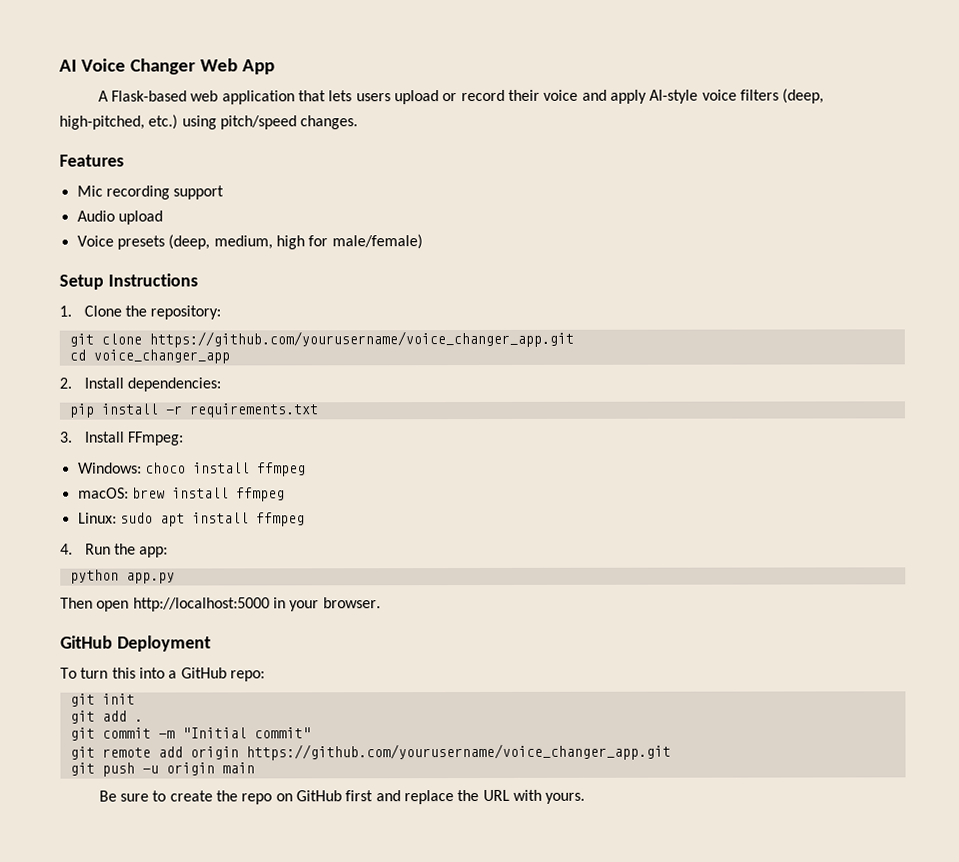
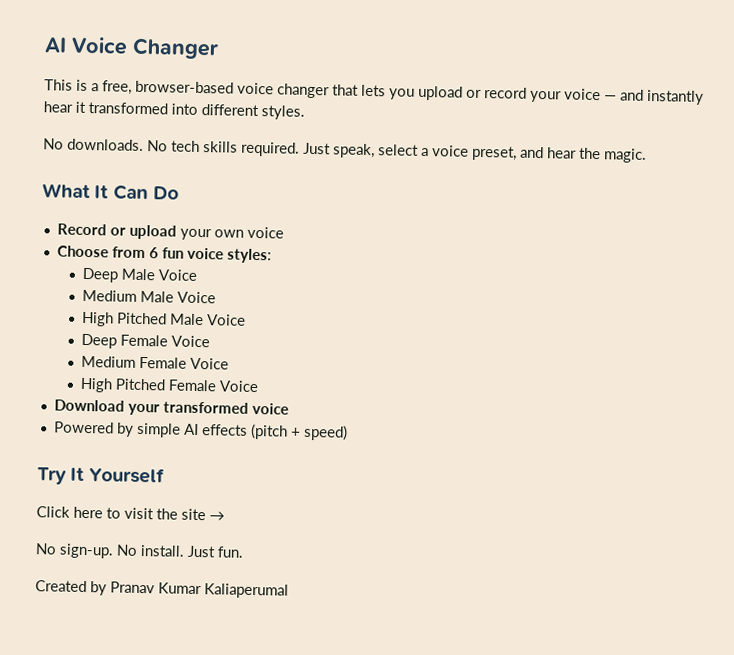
[199,58,275,75] [97,90,295,105] Web App // A Flask-based web application -> [44,79,330,99] // This is a free, browser-based voice changer
[355,93,391,102] users -> [389,88,415,100] you
[507,88,825,104] [59,114,359,130] [59,154,124,167] [76,185,225,200] [76,210,163,225] [76,234,423,250] [59,273,198,290] [59,305,222,320] [68,330,574,348] [68,349,230,364] [59,377,222,392] [68,403,318,418] [60,431,185,446] [77,462,306,477] [77,487,285,502] [77,512,305,527] [60,543,169,558] [69,569,175,584] [60,597,381,612] [60,635,211,652] [60,667,265,682] [69,693,135,707] [69,710,143,724] [69,727,311,741] [69,743,671,761] [69,762,255,777] [98,789,586,805] their voice and apply AI-style voice filters (deep, high-pitched, etc.) using pitch/speed changes. // Features // Mic recording support // Audio upload // Voice presets (deep, medium, high for male/female) // Setup Instructions // 1. Clone the repository: // git clone https://github.com/yourusername/voice_changer_app.git // cd voice_changer_app // 2. Install dependencies: // pip install -r requirements.txt // 3. Install FFmpeg: // Windows: choco install ffmpeg // macOS: brew install ffmpeg // Linux: sudo apt install ffmpeg // 4. Run the app: // python app.py // Then open http://localhost:5000 in your browser. // GitHub Deployment // To turn this into a GitHub repo: // git init // git add . // git commit -m "Initial commit" // git remote add origin https://github.com/yourusername/voice_changer_app.git // git push -u origin main // Be sure to create the repo on GitHub first and replace the URL with yours. -> [530,88,704,105] [43,101,305,120] [43,138,647,163] [42,183,179,201] [56,223,284,241] [56,245,272,264] [82,267,198,283] [82,289,217,304] [81,311,247,327] [81,333,211,349] [81,355,230,370] [80,377,260,393] [53,399,289,416] [53,421,348,441] [37,467,165,485] [36,506,225,521] [35,543,244,559] [35,580,289,599] your voice — and instantly hear it transformed into different styles. // No downloads. No tech skills required. Just speak, select a voice preset, and hear the magic. // What It Can Do // Record or upload your own voice // Choose from 6 fun voice styles: // Deep Male Voice // Medium Male Voice // High Pitched Male Voice // Deep Female Voice // Medium Female Voice // High Pitched Female Voice // Download your transformed voice // Powered by simple AI effects (pitch + speed) // Try It Yourself // Click here to visit the site → // No sign-up. No install. Just fun. // Created by Pranav Kumar Kaliaperumal

